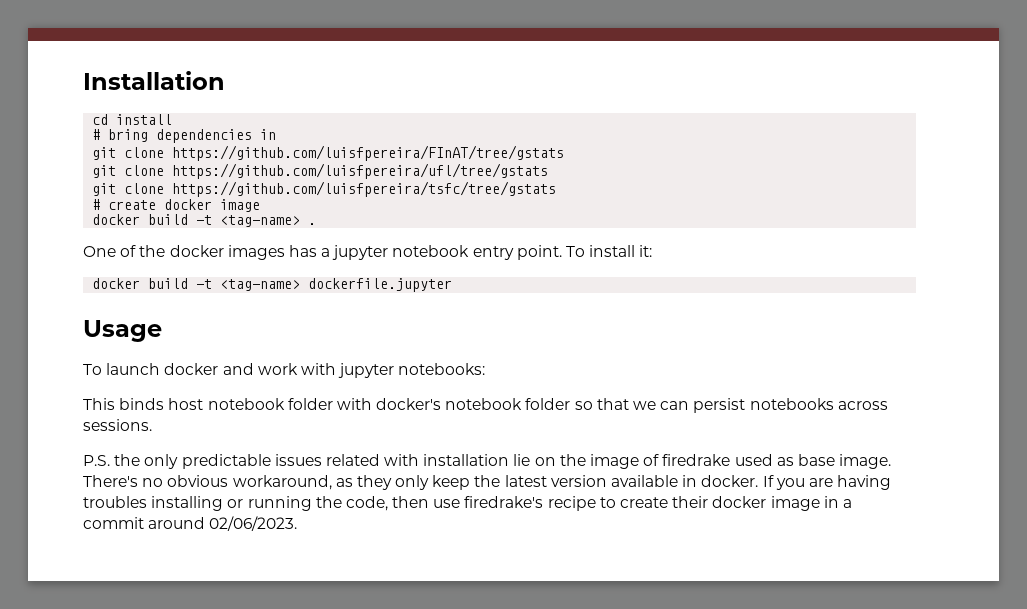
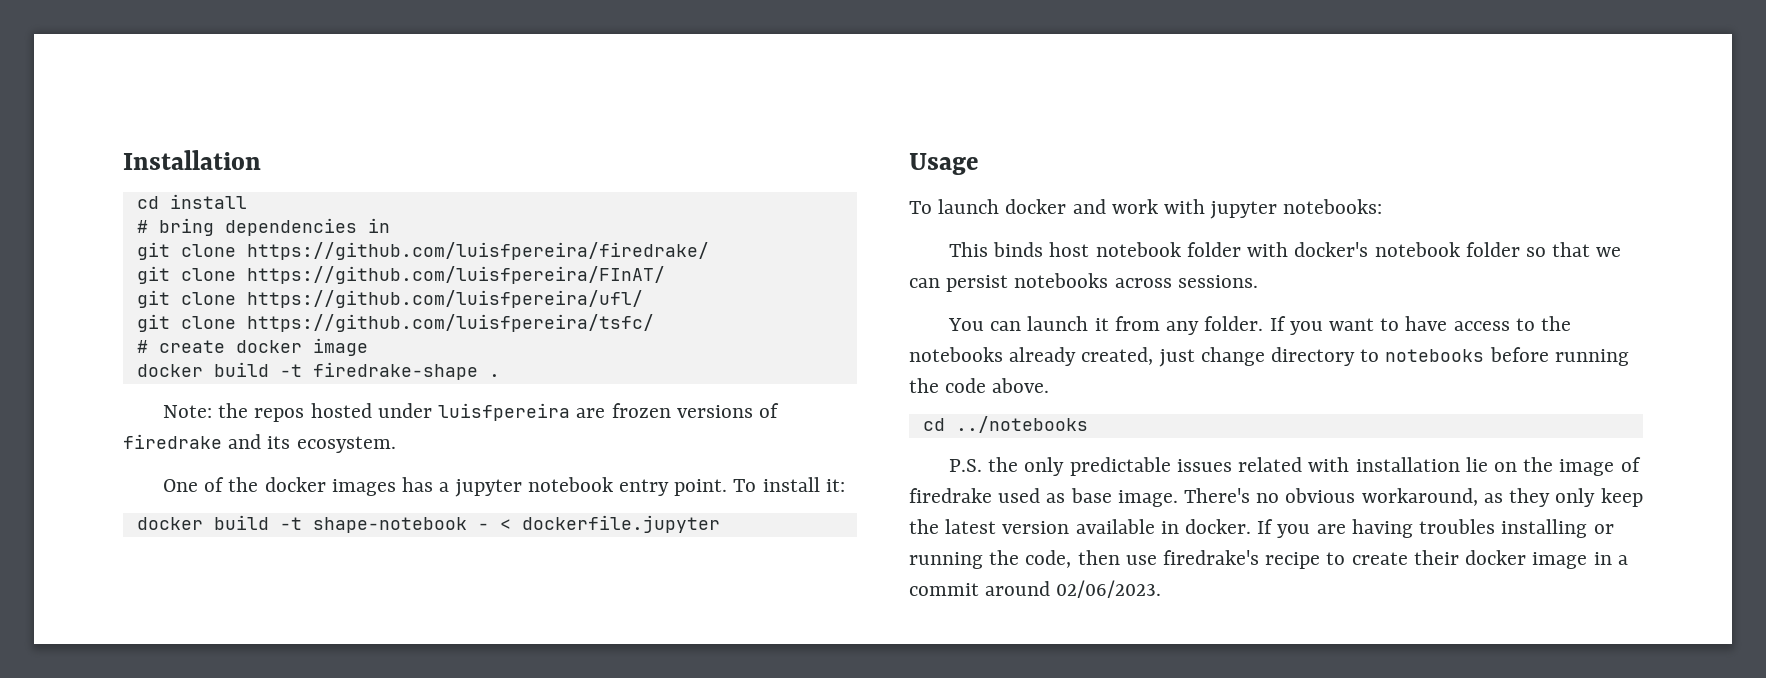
[172,145,565,161] [92,163,549,179] [92,181,557,197] https://github.com/luisfpereira/FInAT/tree/gstats // git clone https://github.com/luisfpereira/ufl/tree/gstats // git clone https://github.com/luisfpereira/tsfc/tree/gstats -> [246,242,709,260] [136,266,665,284] [136,290,643,308] [136,314,654,332] https://github.com/luisfpereira/firedrake/ // git clone https://github.com/luisfpereira/FInAT/ // git clone https://github.com/luisfpereira/ufl/ // git clone https://github.com/luisfpereira/tsfc/
[220,215,301,227] <tag-name> -> [312,362,478,380] firedrake-shape
(317, 224) none -> [163,403,779,422] [123,434,396,453] // Note: the repos hosted under luisfpereira are frozen versions of firedrake and its ecosystem.
[220,279,301,291] <tag-name> -> [312,517,511,533] shape-notebook - <
(152, 425) none -> [948,316,1571,335] [909,347,1629,367] [909,378,1050,393] [922,416,1088,433] // You can launch it from any folder. If you want to have access to the notebooks already created, just change directory to notebooks before running the code above. // cd ../notebooks

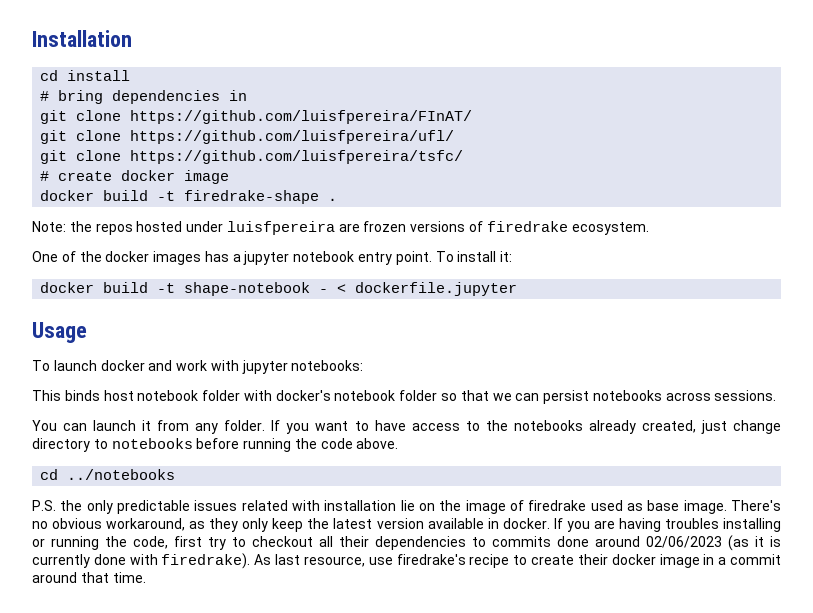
[136,242,709,260] // git clone https://github.com/luisfpereira/firedrake/ -> (248, 95) none
[228,434,291,449] and its -> (568, 226) none
[1077,550,1120,565] then -> [174,535,781,551] [32,553,365,569] first try to checkout all their dependencies to commits done around 02/06/2023 (as it is currently done with firedrake). As last resource,
[1056,580,1162,598] 02/06/2023. -> [80,572,146,583] that time.

